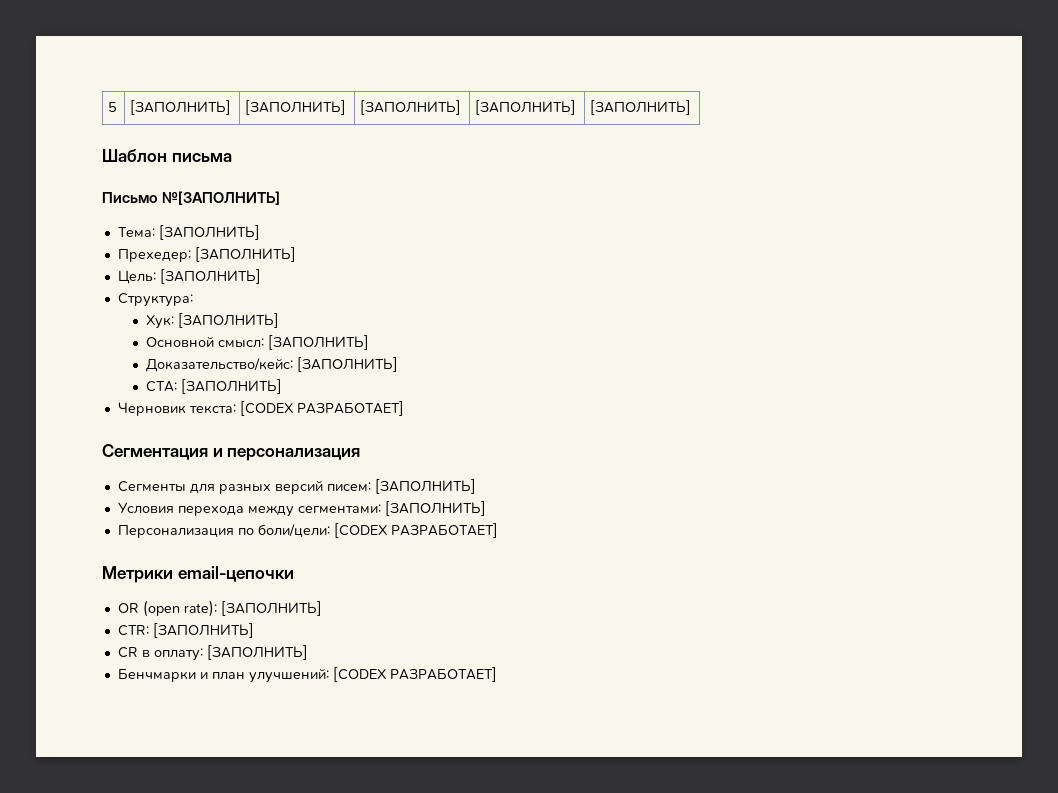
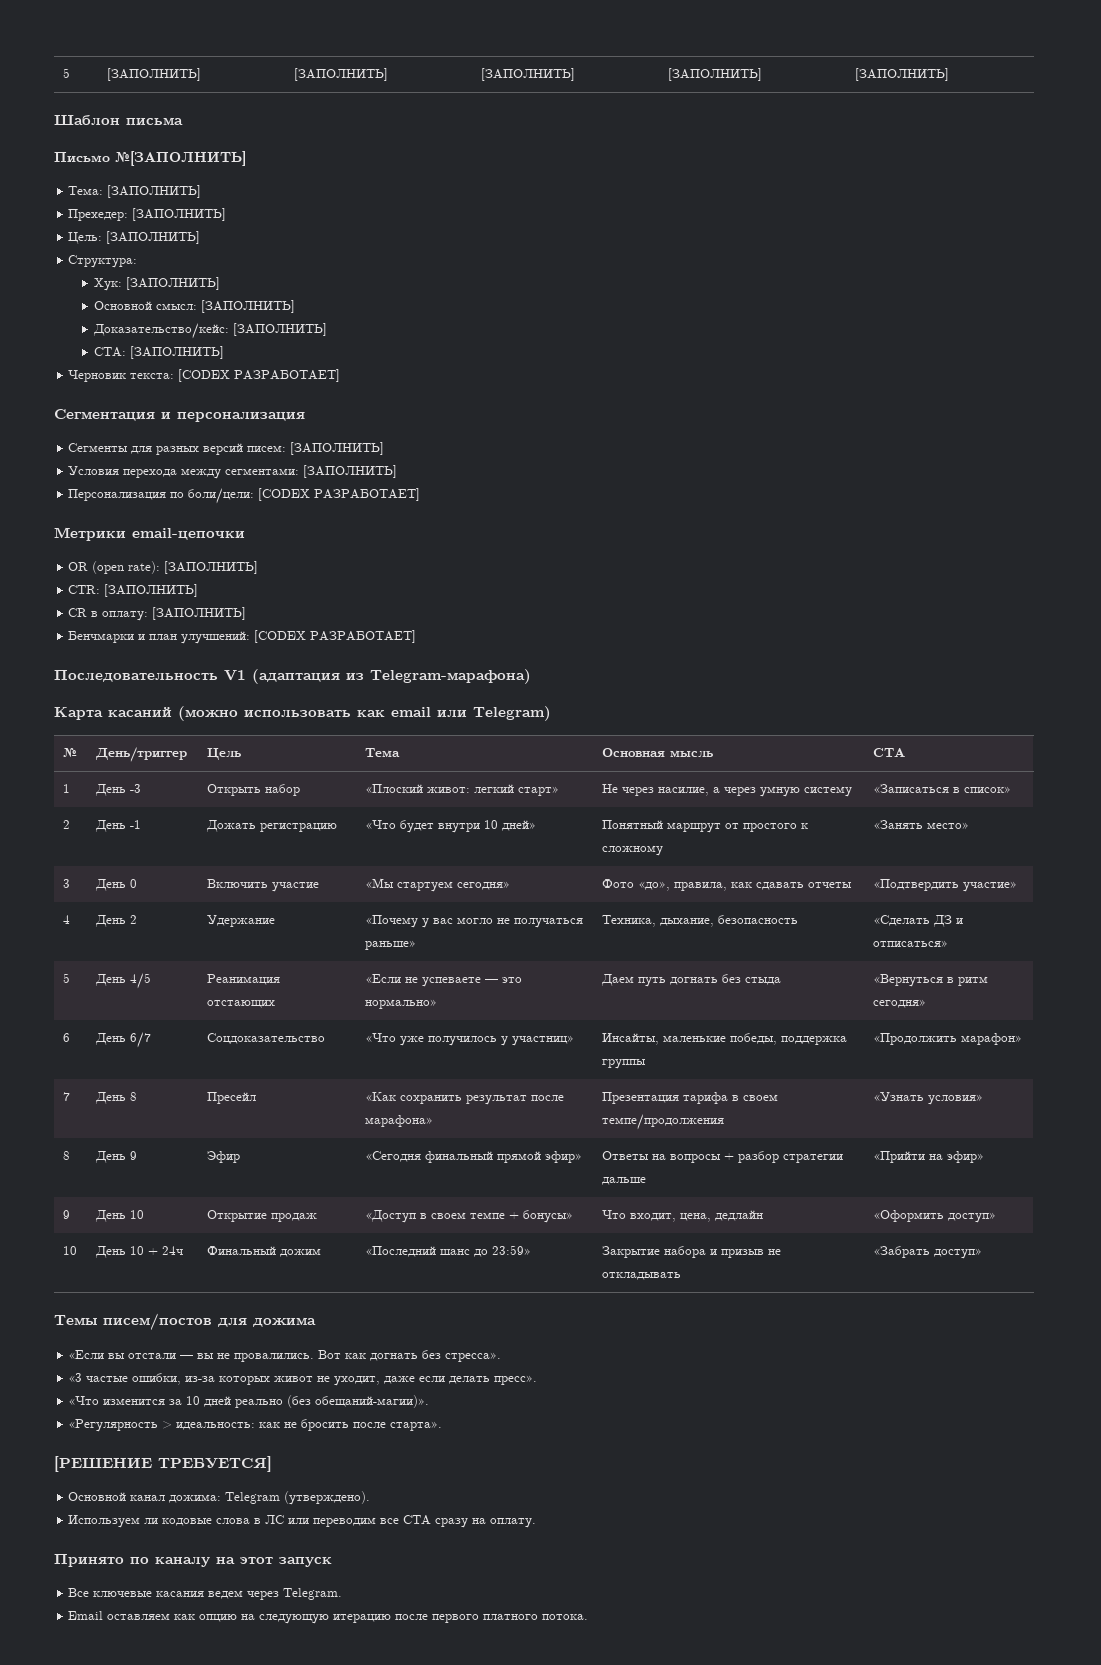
(497, 674) none -> [54,669,531,684] [54,706,551,721] [63,748,78,757] [95,747,188,762] [207,748,242,760] [365,748,401,758] [602,748,714,757] [873,748,906,757] [63,784,71,793] [95,784,142,796] [207,784,301,796] [365,784,560,796] [602,784,853,797] [873,784,1012,793] [63,820,71,829] [95,820,142,832] [206,820,338,832] [365,820,537,833] [602,820,809,833] [602,845,664,856] [873,820,970,829] [63,879,71,888] [95,879,138,891] [207,879,320,892] [365,878,511,892] [602,879,853,891] [873,879,1018,892] [63,915,71,924] [95,915,138,927] [207,915,276,927] [365,915,584,928] [365,940,417,950] [602,915,799,927] [873,915,964,927] [873,940,949,947] [63,973,71,983] [95,973,152,989] [207,974,281,985] [207,1000,276,1008] [365,974,523,987] [365,999,438,1009] [601,974,782,987] [873,974,989,987] [873,999,927,1008] [63,1033,71,1042] [95,1032,152,1048] [207,1033,326,1044] [365,1033,575,1046] [602,1033,848,1045] [602,1059,647,1069] [873,1033,1023,1045] [63,1092,71,1101] [95,1092,138,1104] [207,1092,257,1104] [365,1092,565,1105] [365,1115,434,1127] [602,1092,779,1104] [602,1114,725,1130] [873,1092,984,1105] [63,1151,71,1160] [95,1151,138,1163] [207,1151,241,1163] [365,1151,583,1163] [602,1151,844,1163] [602,1177,647,1185] [873,1151,985,1163] [63,1210,71,1219] [95,1210,145,1222] [207,1210,318,1222] [365,1210,574,1223] [602,1210,764,1222] [873,1210,997,1223] [63,1246,78,1255] [95,1246,184,1258] [207,1246,322,1257] [365,1245,532,1257] [602,1246,782,1258] [602,1272,682,1280] [873,1246,983,1259] [54,1313,316,1330] [68,1350,502,1362] [68,1373,538,1386] [68,1395,430,1408] [68,1419,443,1432] [54,1456,272,1472] [68,1491,371,1505] [68,1515,537,1528] [54,1554,332,1567] [68,1588,343,1600] [68,1611,589,1624] // Последовательность V1 (адаптация из Telegram-марафона) // Карта касаний (можно использовать как email или Telegram) // № | День/триггер | Цель | Тема | Основная мысль | CTA // 1 | День -3 | Открыть набор | «Плоский живот: легкий старт» | Не через насилие, а через умную систему | «Записаться в список» // 2 | День -1 | Дожать регистрацию | «Что будет внутри 10 дней» | Понятный маршрут от простого к сложному | «Занять место» // 3 | День 0 | Включить участие | «Мы стартуем сегодня» | Фото «до», правила, как сдавать отчеты | «Подтвердить участие» // 4 | День 2 | Удержание | «Почему у вас могло не получаться раньше» | Техника, дыхание, безопасность | «Сделать ДЗ и отписаться» // 5 | День 4/5 | Реанимация отстающих | «Если не успеваете — это нормально» | Даем путь догнать без стыда | «Вернуться в ритм сегодня» // 6 | День 6/7 | Соцдоказательство | «Что уже получилось у участниц» | Инсайты, маленькие победы, поддержка группы | «Продолжить марафон» // 7 | День 8 | Пресейл | «Как сохранить результат после марафона» | Презентация тарифа в своем темпе/продолжения | «Узнать условия» // 8 | День 9 | Эфир | «Сегодня финальный прямой эфир» | Ответы на вопросы + разбор стратегии дальше | «Прийти на эфир» // 9 | День 10 | Открытие продаж | «Доступ в своем темпе + бонусы» | Что входит, цена, дедлайн | «Оформить доступ» // 10 | День 10 + 24ч | Финальный дожим | «Последний шанс до 23:59» | Закрытие набора и призыв не откладывать | «Забрать доступ» // Темы писем/постов для дожима // «Если вы отстали — вы не провалились. Вот как догнать без стресса». // «3 частые ошибки, из-за которых живот не уходит, даже если делать пресс». // «Что изменится за 10 дней реально (без обещаний-магии)». // «Регулярность > идеальность: как не бросить после старта». // [РЕШЕНИЕ ТРЕБУЕТСЯ] // Основной канал дожима: Telegram (утверждено). // Используем ли кодовые слова в ЛС или переводим все CTA сразу на оплату. // Принято по каналу на этот запуск // Все ключевые касания ведем через Telegram. // Email оставляем как опцию на следующую итерацию после первого платного потока.

